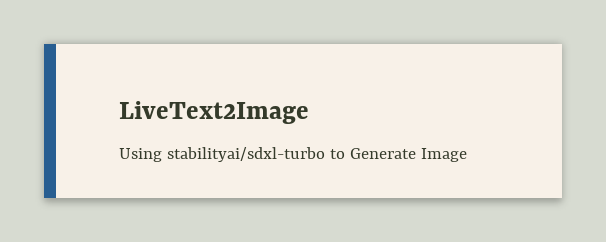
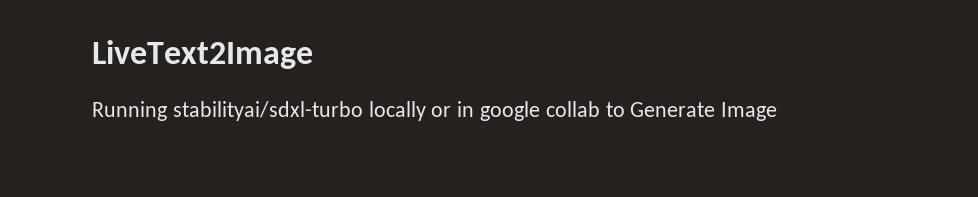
[119,147,325,162] Using stabilityai/sdxl-turbo -> [92,101,600,121] Running stabilityai/sdxl-turbo locally or in google collab

